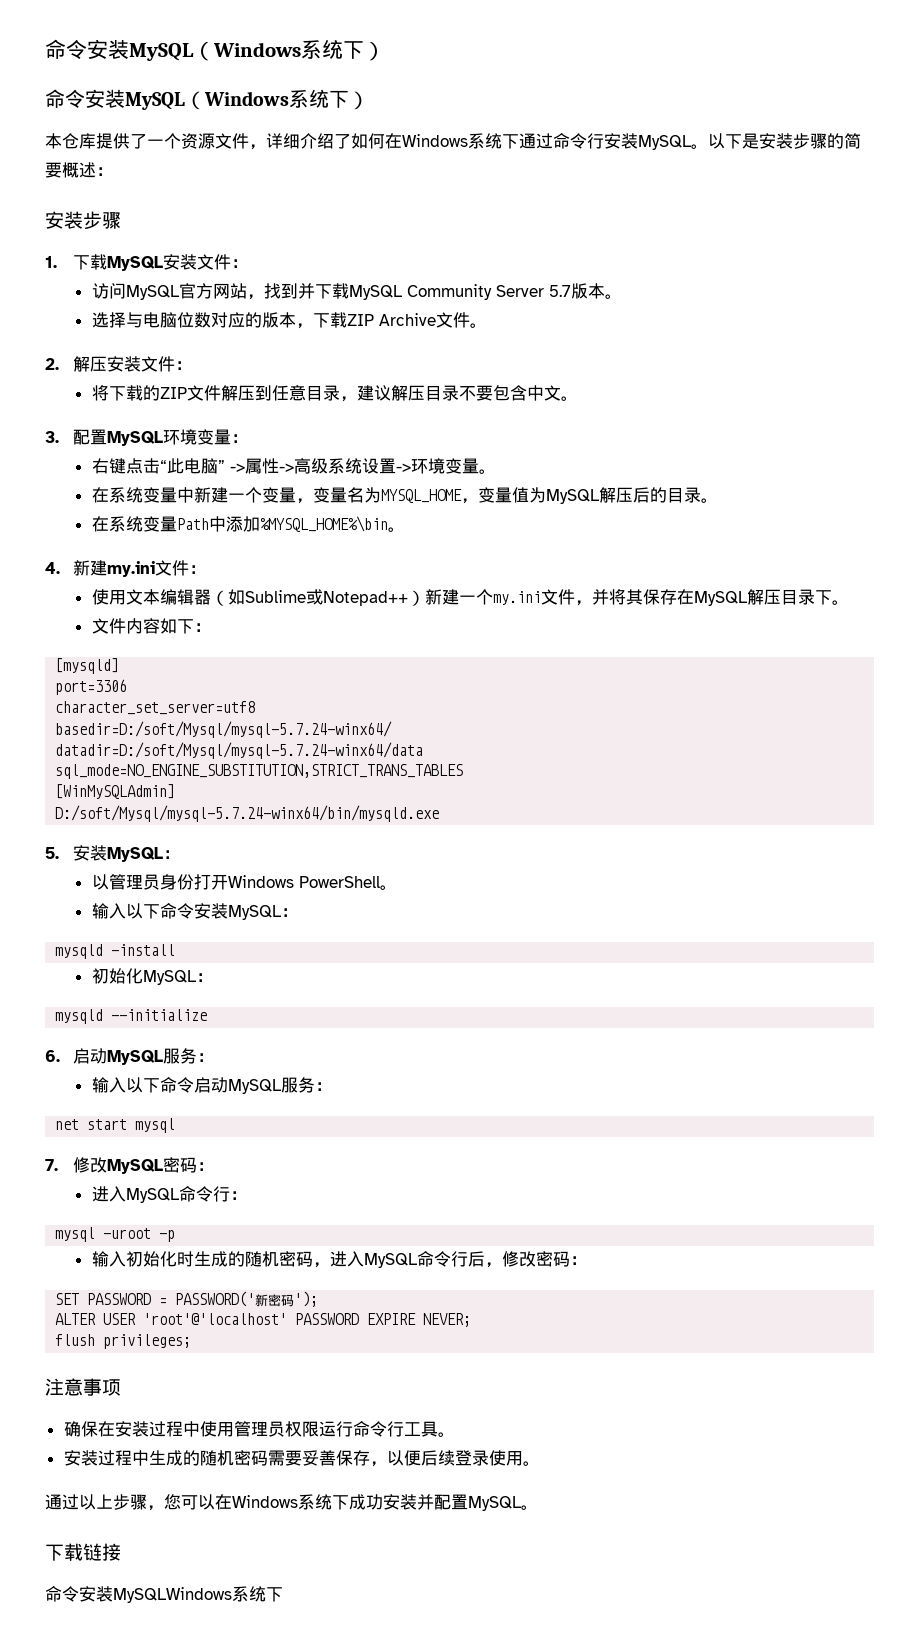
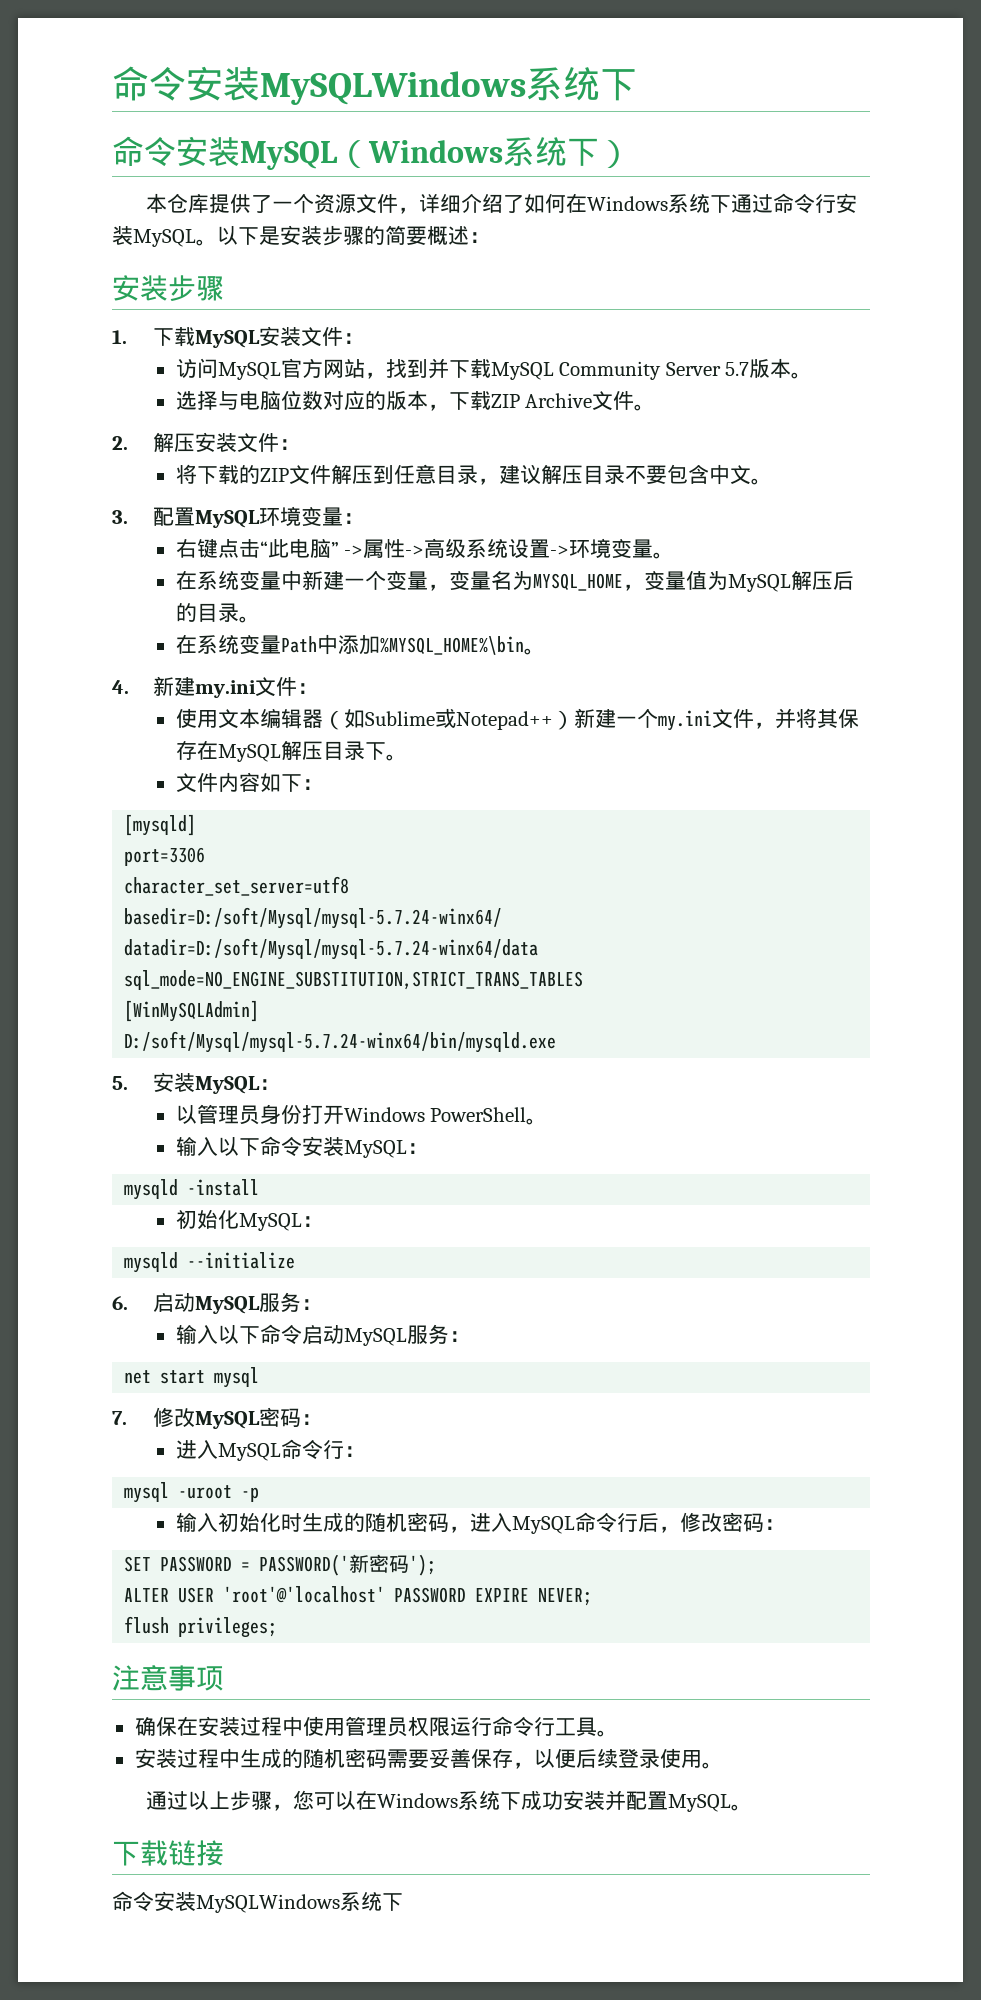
[45,39,385,61] 命令安装MySQL（Windows系统下） -> [112,66,637,105] 命令安装MySQLWindows系统下

